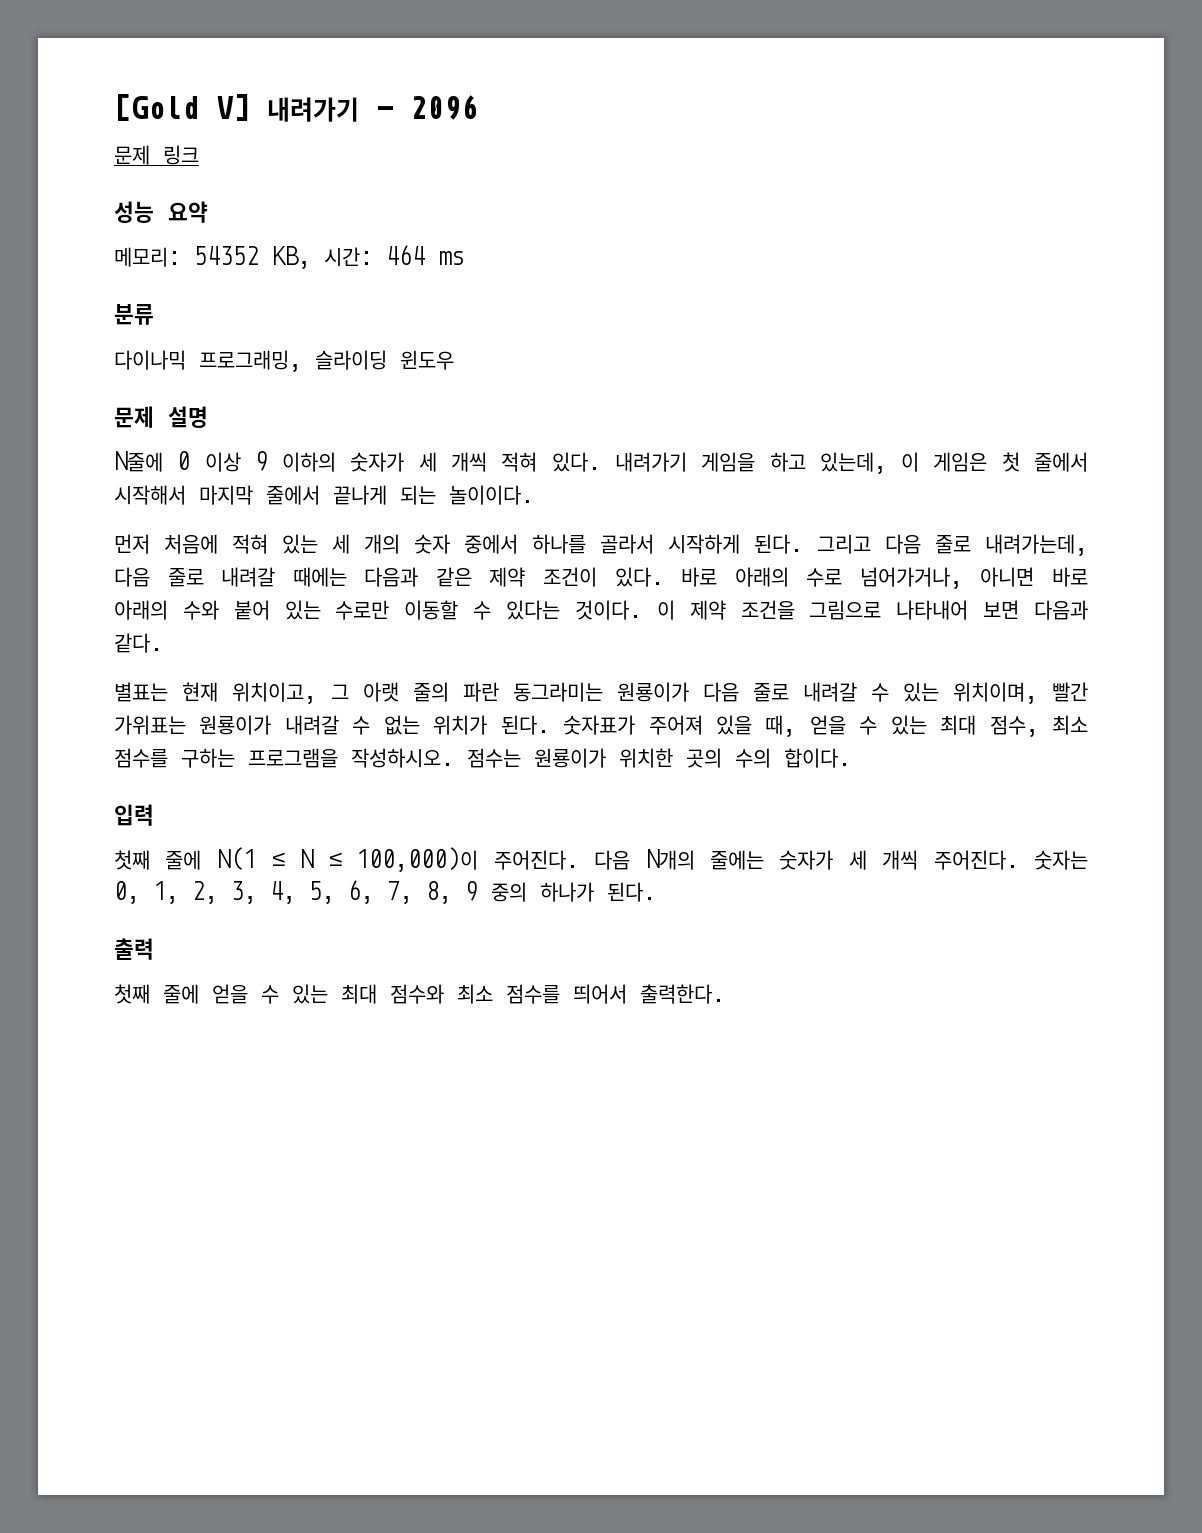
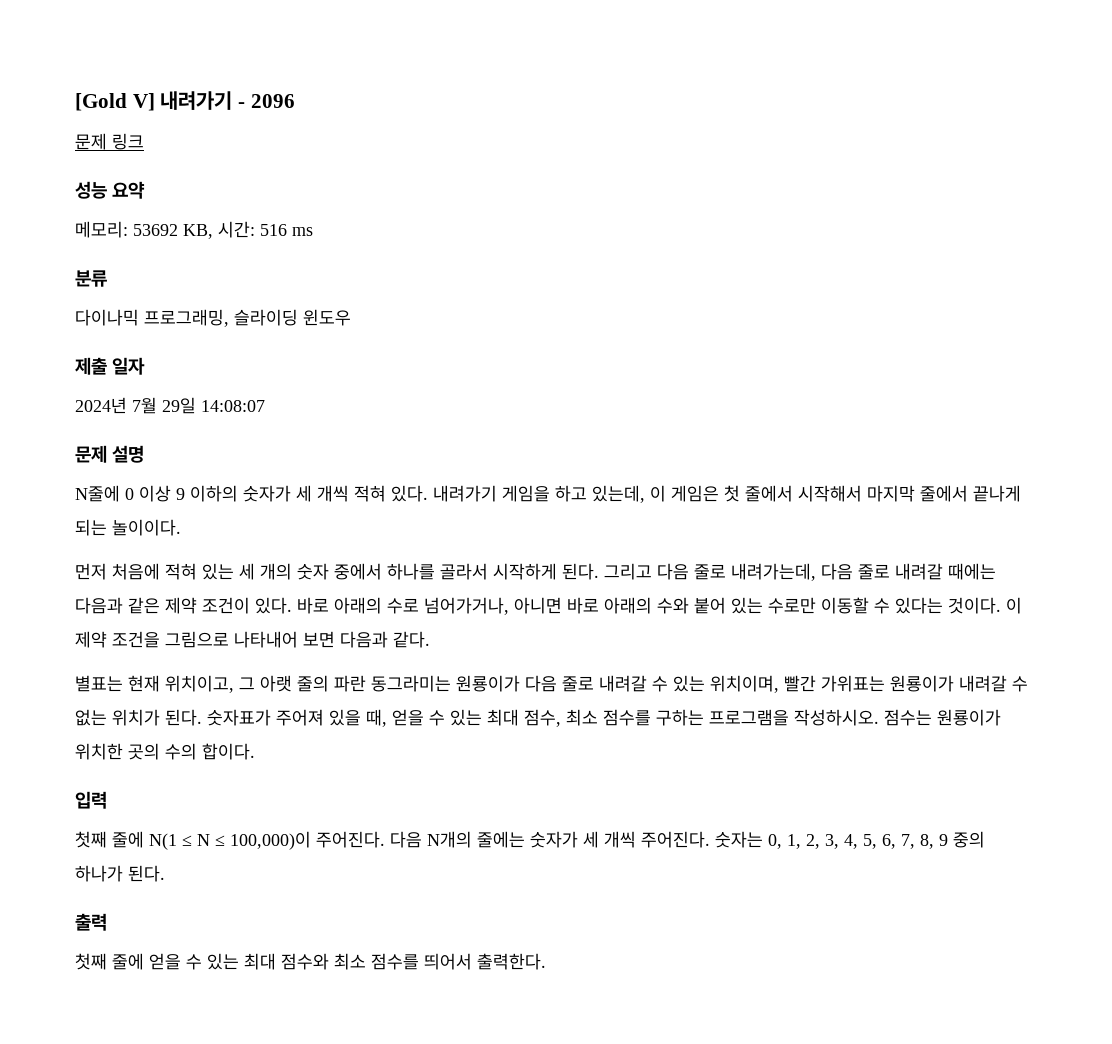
[194,246,259,265] 54352 -> [133,224,178,236] 53692
[386,245,425,265] 464 -> [260,224,287,236] 516
(454, 360) none -> [75,357,146,375] [75,397,265,414] // 제출 일자 // 2024년 7월 29일 14:08:07

